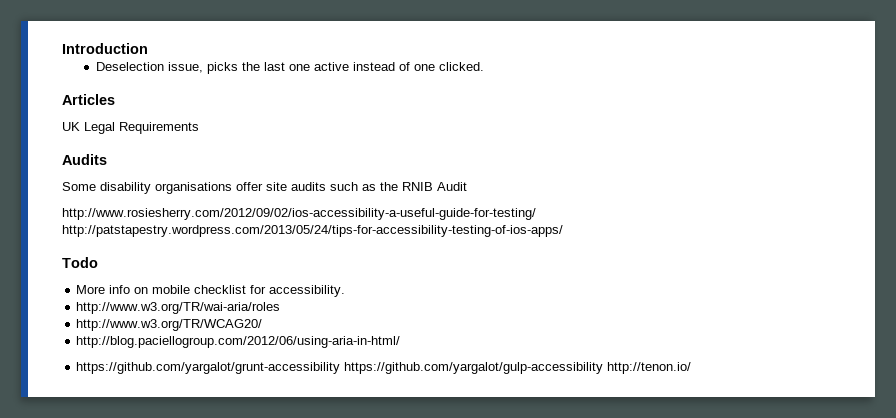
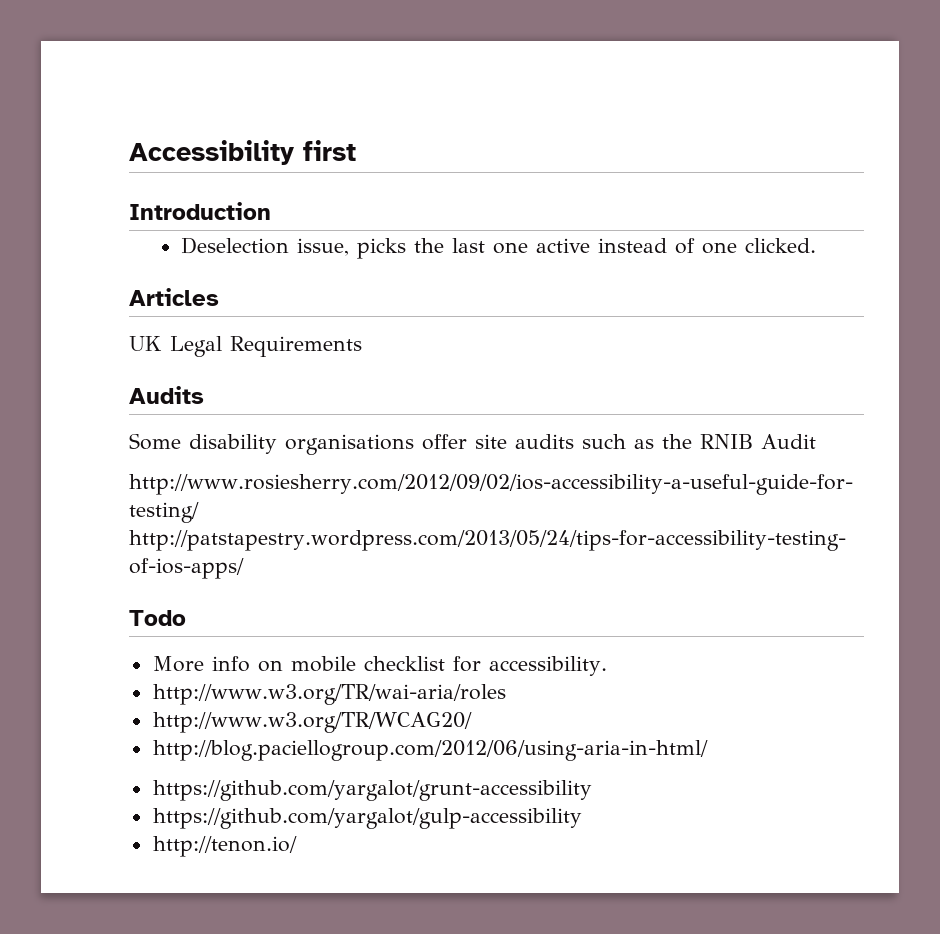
(62, 48) none -> [129,140,356,165] Accessibility first //
(341, 368) none -> (592, 790) //
(604, 368) none -> (582, 818) //

